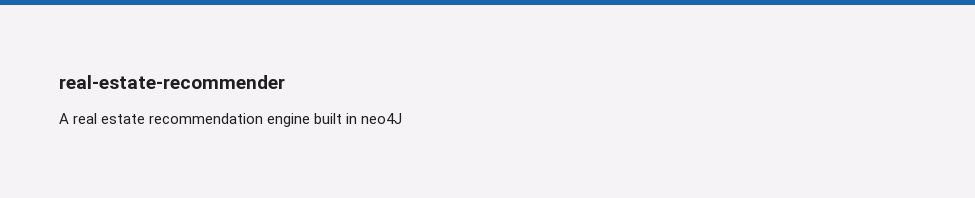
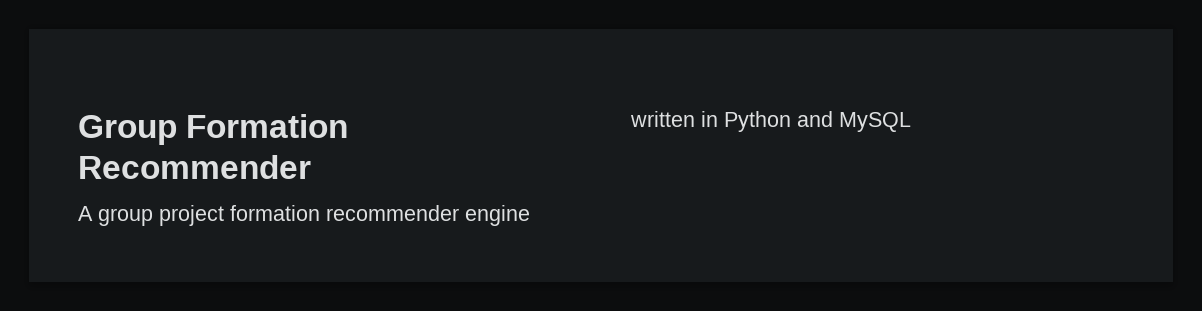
[59,75,285,89] [59,113,403,127] real-estate-recommender // A real estate recommendation engine built in neo4J -> [78,114,349,145] [78,155,311,179] [78,205,530,226] [630,111,911,132] Group Formation Recommender // A group project formation recommender engine written in Python and MySQL

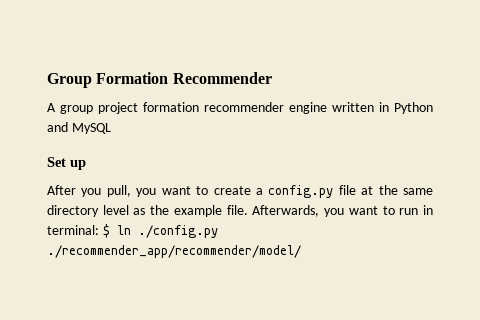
(911, 122) none -> [47,157,86,170] [47,185,434,198] [47,205,434,217] [47,224,218,238] [47,245,301,258] // Set up // After you pull, you want to create a config.py file at the same directory level as the example file. Afterwards, you want to run in terminal: $ ln ./config.py ./recommender_app/recommender/model/

